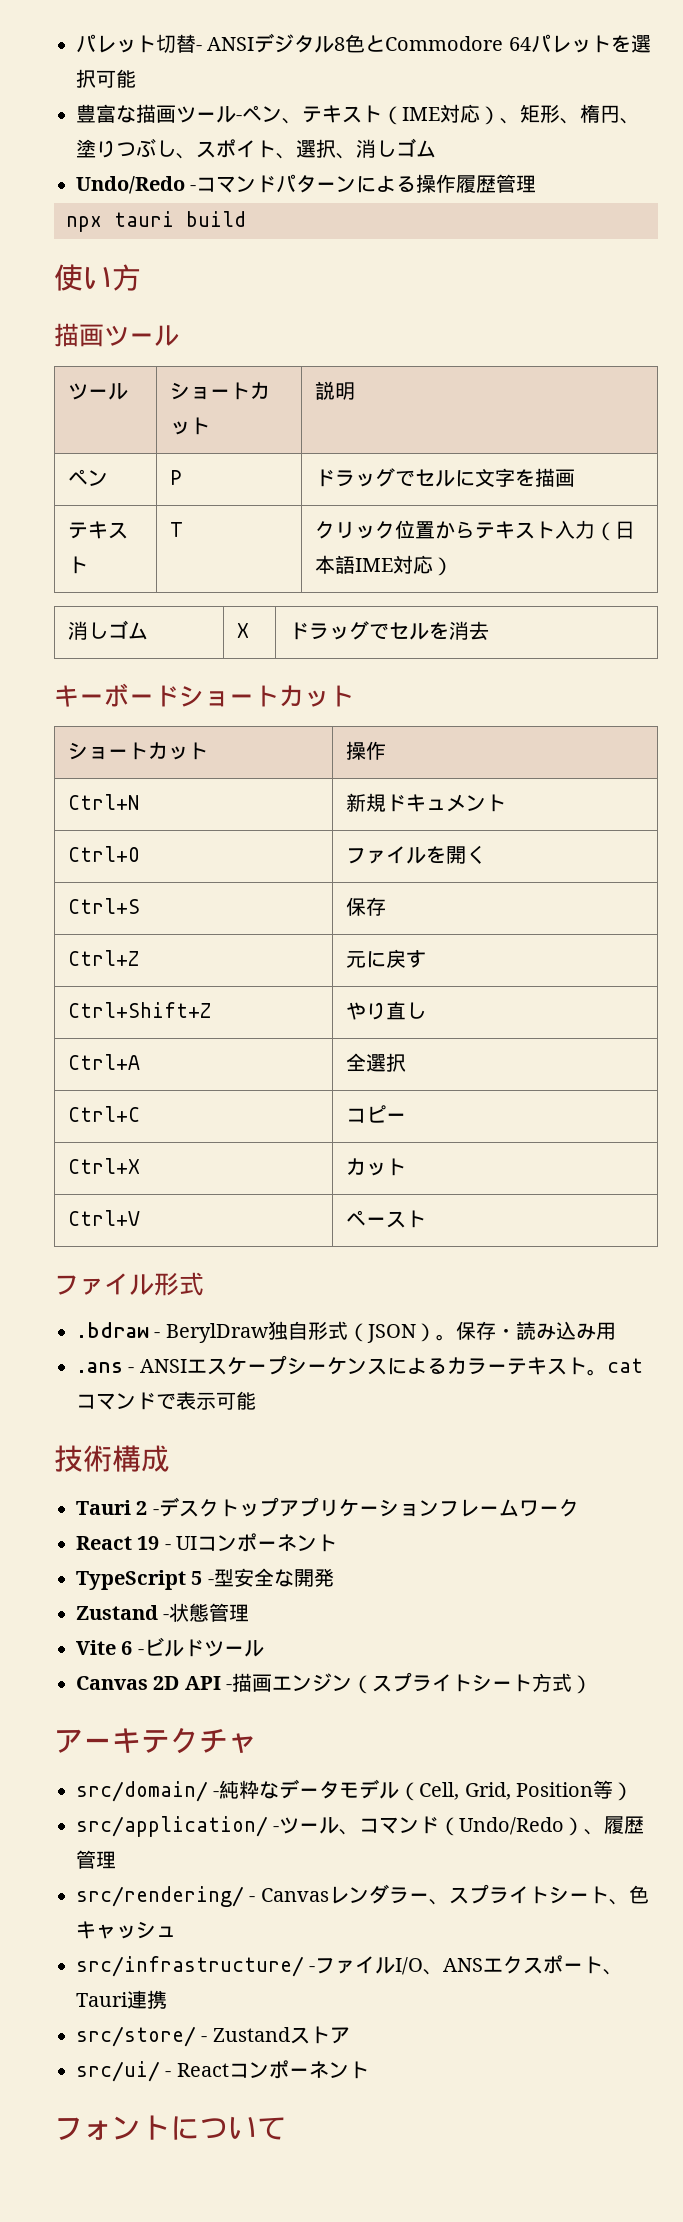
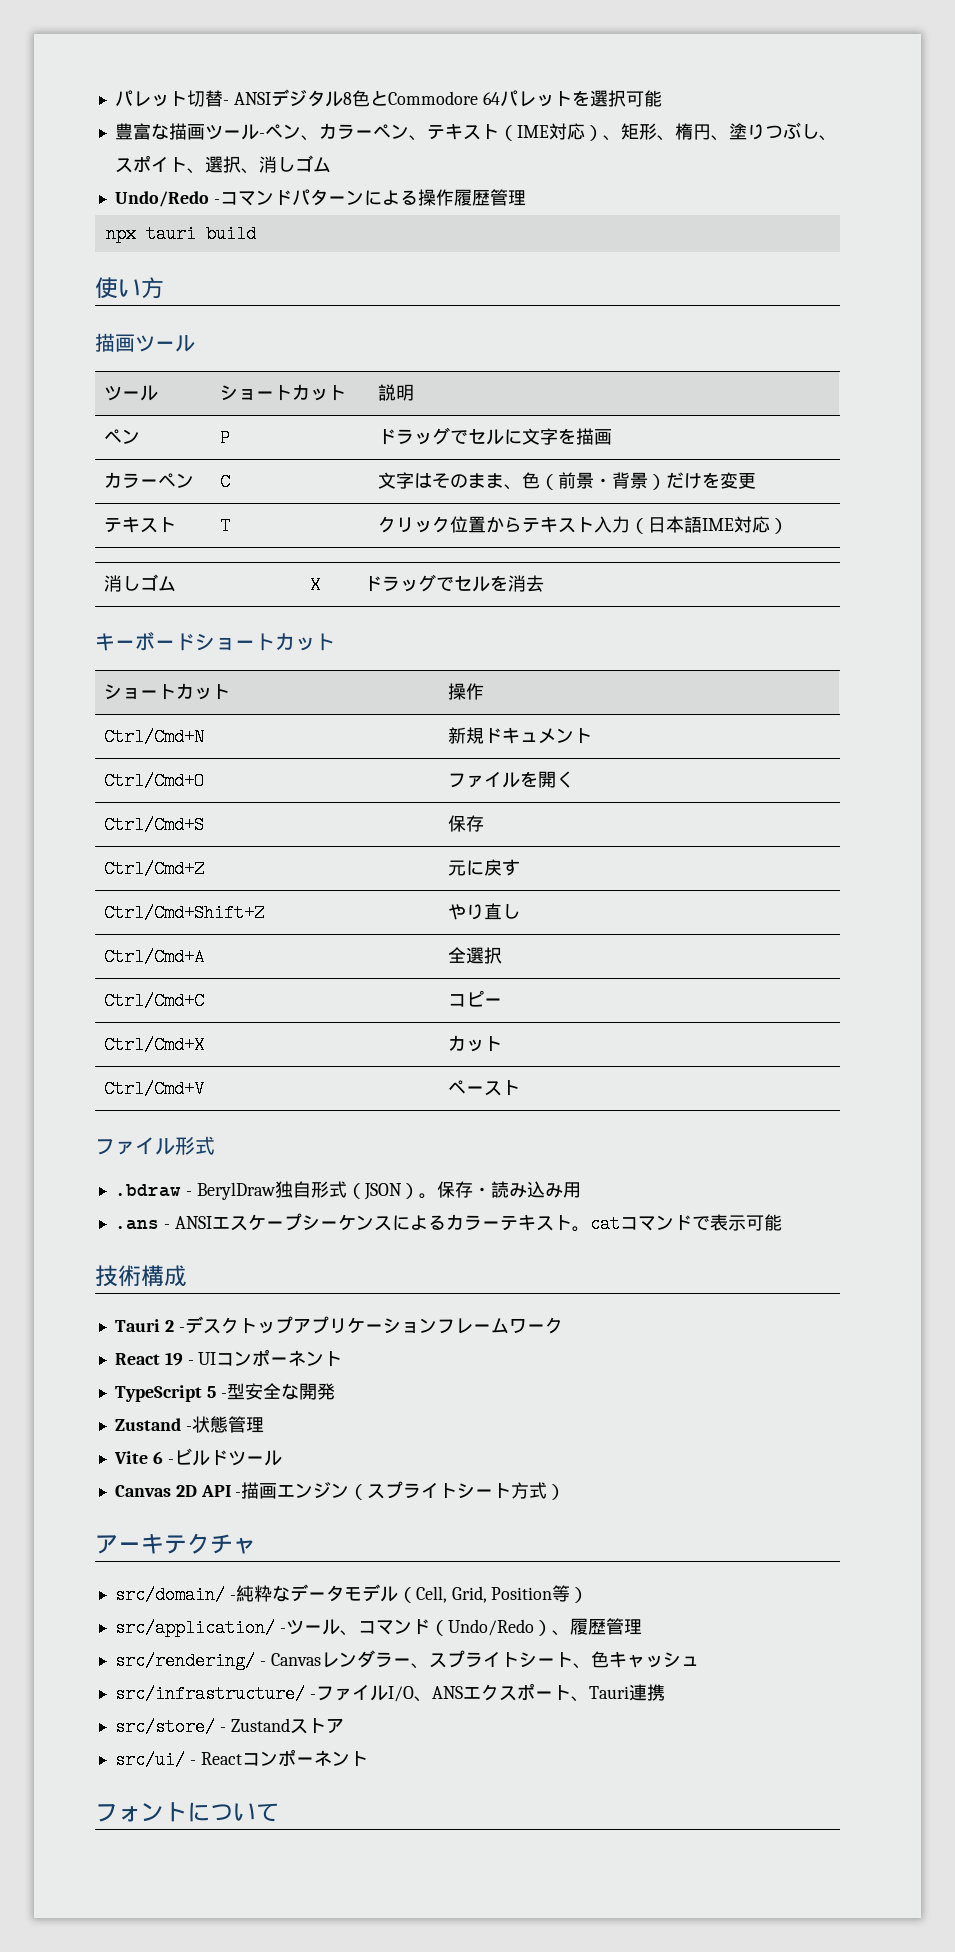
(302, 121) none -> [318,123,427,141] カラーペン、
(575, 478) none -> [103,472,194,488] [219,473,230,491] [377,472,756,490] // カラーペン | C | 文字はそのまま、色（前景・背景）だけを変更
[67,794,139,810] Ctrl+N -> [103,728,204,746] Ctrl/Cmd+N
[67,846,140,862] Ctrl+O -> [103,772,204,790] Ctrl/Cmd+O
[67,898,140,914] Ctrl+S -> [103,816,204,834] Ctrl/Cmd+S
[67,950,139,966] Ctrl+Z -> [103,860,204,878] Ctrl/Cmd+Z
[67,1002,211,1018] Ctrl+Shift+Z -> [103,904,264,922] Ctrl/Cmd+Shift+Z
[67,1054,140,1070] Ctrl+A -> [103,948,204,966] Ctrl/Cmd+A
[67,1106,140,1122] Ctrl+C -> [103,992,204,1010] Ctrl/Cmd+C
[67,1158,140,1174] [345,1158,406,1176] [67,1210,140,1226] Ctrl+X | カット // Ctrl+V -> [103,1036,204,1054] [447,1035,502,1052] [103,1080,204,1098] Ctrl/Cmd+X | カット // Ctrl/Cmd+V

